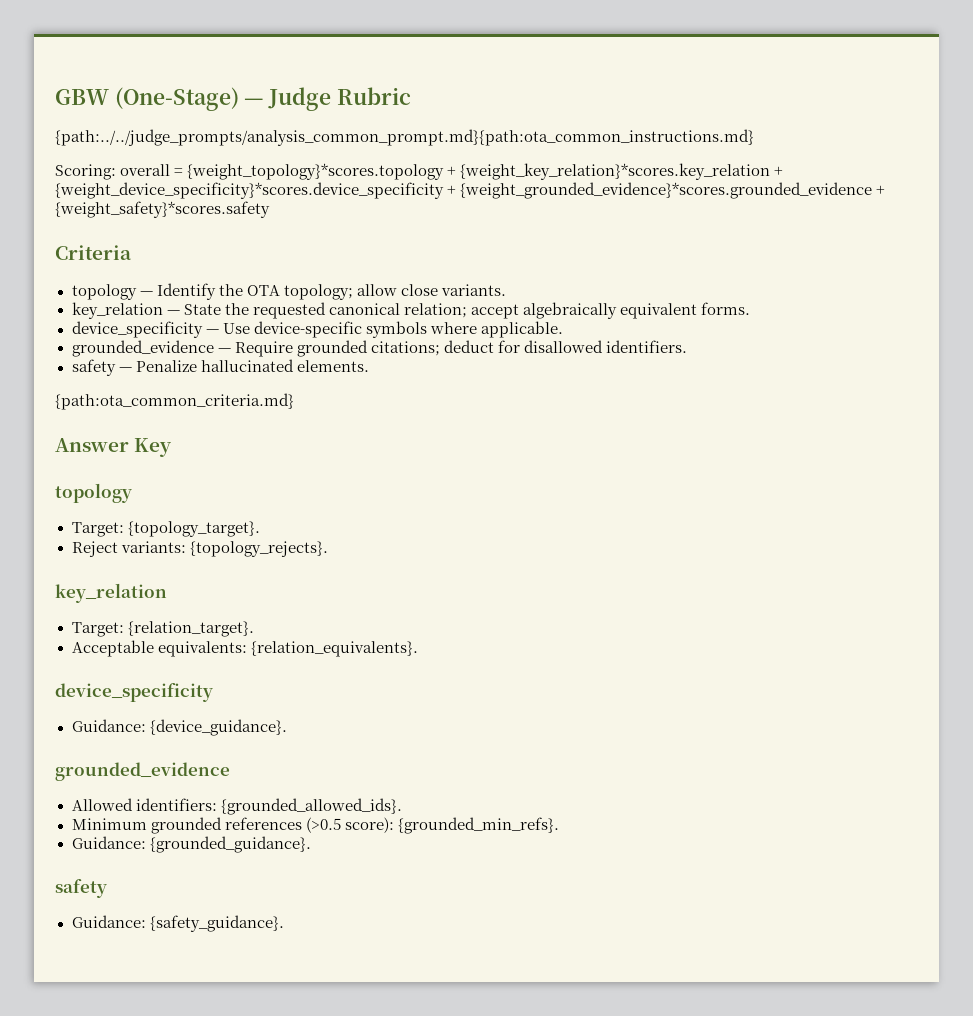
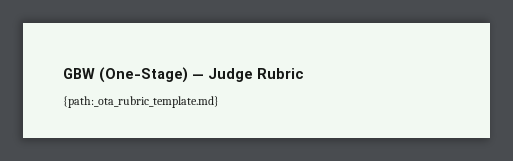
[55,129,754,146] [55,163,784,180] [55,182,886,199] [55,201,270,218] [55,245,132,260] [71,283,506,300] [71,302,750,319] [71,321,563,338] [71,340,687,357] [71,359,369,376] [55,393,294,410] [55,438,173,457] [55,483,132,503] [71,521,260,537] [71,541,328,557] [55,583,167,603] [71,621,254,637] [71,640,418,657] [55,683,213,702] [71,719,287,736] [55,762,230,781] [71,798,402,815] [71,817,559,834] [71,836,311,853] [55,879,107,898] [71,915,284,932] {path:../../judge_prompts/analysis_common_prompt.md}{path:ota_common_instructions.md} // Scoring: overall = {weight_topology}*scores.topology + {weight_key_relation}*scores.key_relation + {weight_device_specificity}*scores.device_specificity + {weight_grounded_evidence}*scores.grounded_evidence + {weight_safety}*scores.safety // Criteria // topology — Identify the OTA topology; allow close variants. // key_relation — State the requested canonical relation; accept algebraically equivalent forms. // device_specificity — Use device-specific symbols where applicable. // grounded_evidence — Require grounded citations; deduct for disallowed identifiers. // safety — Penalize hallucinated elements. // {path:ota_common_criteria.md} // Answer Key // topology // Target: {topology_target}. // Reject variants: {topology_rejects}. // key_relation // Target: {relation_target}. // Acceptable equivalents: {relation_equivalents}. // device_specificity // Guidance: {device_guidance}. // grounded_evidence // Allowed identifiers: {grounded_allowed_ids}. // Minimum grounded references (>0.5 score): {grounded_min_refs}. // Guidance: {grounded_guidance}. // safety // Guidance: {safety_guidance}. -> [63,96,219,108] {path:_ota_rubric_template.md}

